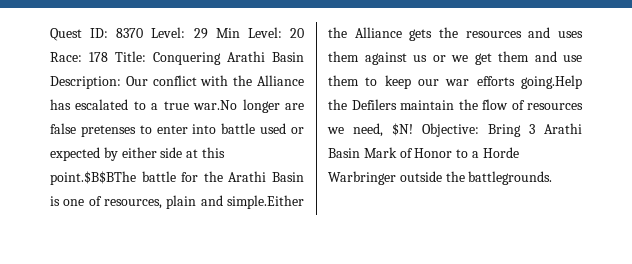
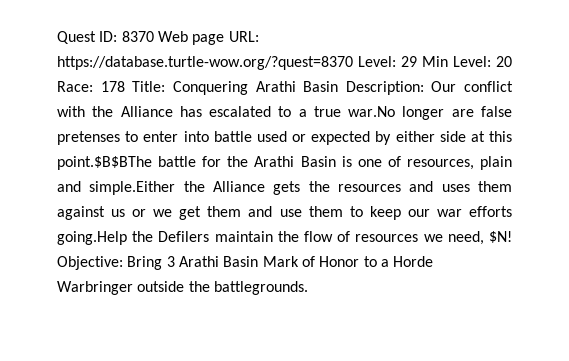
(144, 33) none -> [157,31,259,45] [57,56,353,70] Web page URL: https://database.turtle-wow.org/?quest=8370

